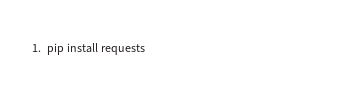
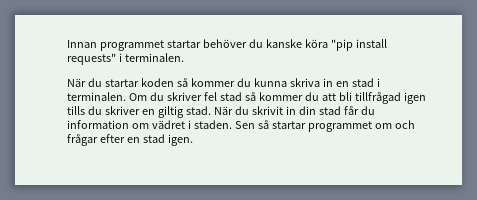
[32,43,146,55] 1. pip install requests -> [67,39,387,51] [67,53,184,65] [67,78,380,87] [67,92,426,104] [67,106,375,118] [67,120,415,132] [67,134,193,146] Innan programmet startar behöver du kanske köra "pip install requests" i terminalen. // När du startar koden så kommer du kunna skriva in en stad i terminalen. Om du skriver fel stad så kommer du att bli tillfrågad igen tills du skriver en giltig stad. När du skrivit in din stad får du information om vädret i staden. Sen så startar programmet om och frågar efter en stad igen.

